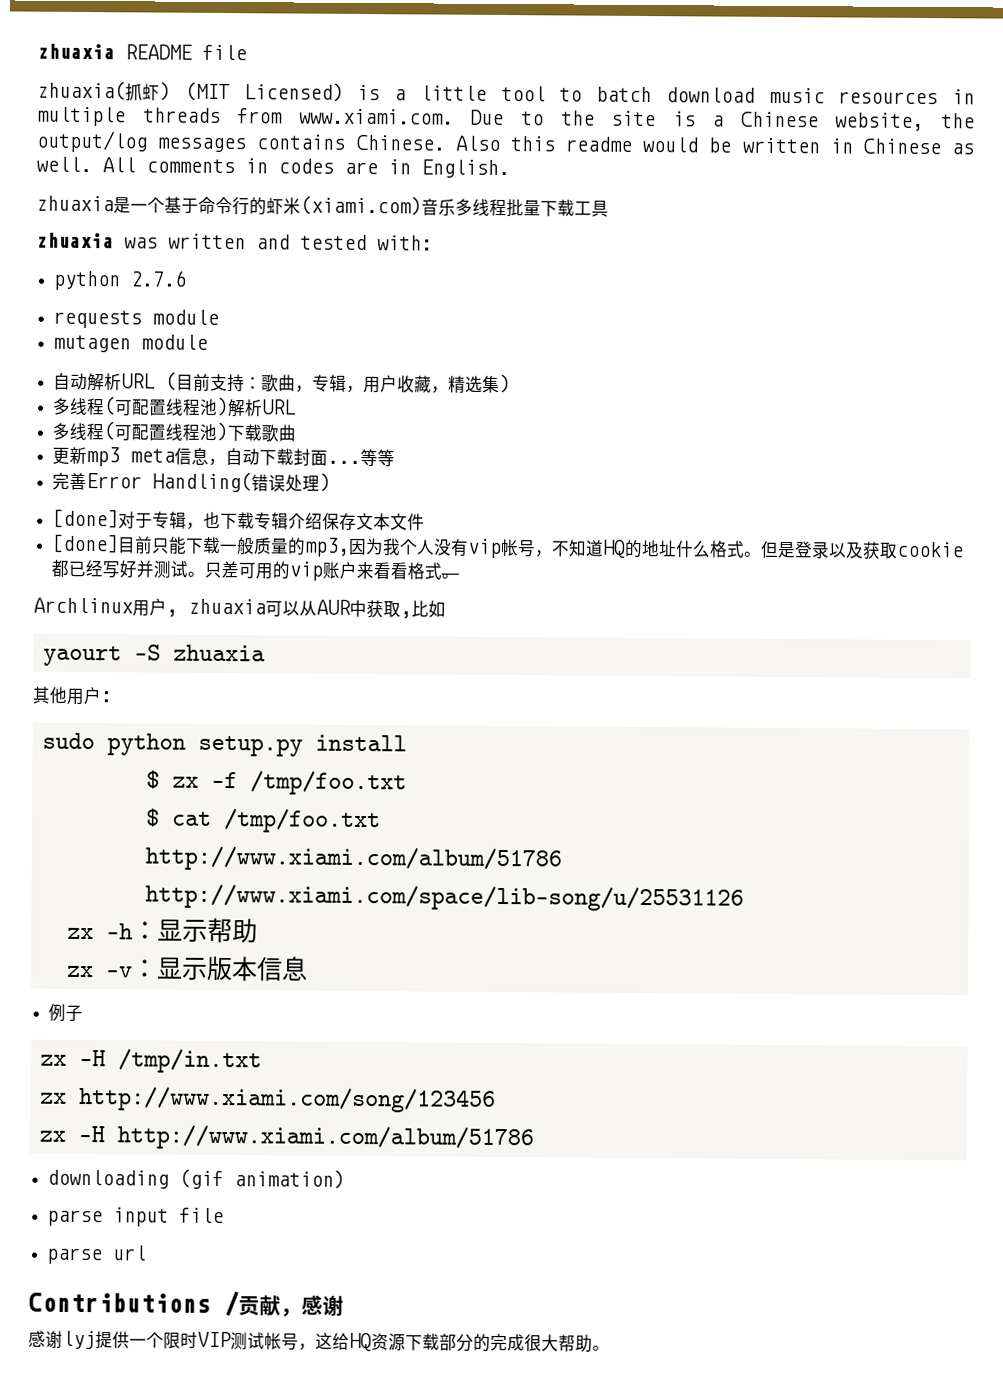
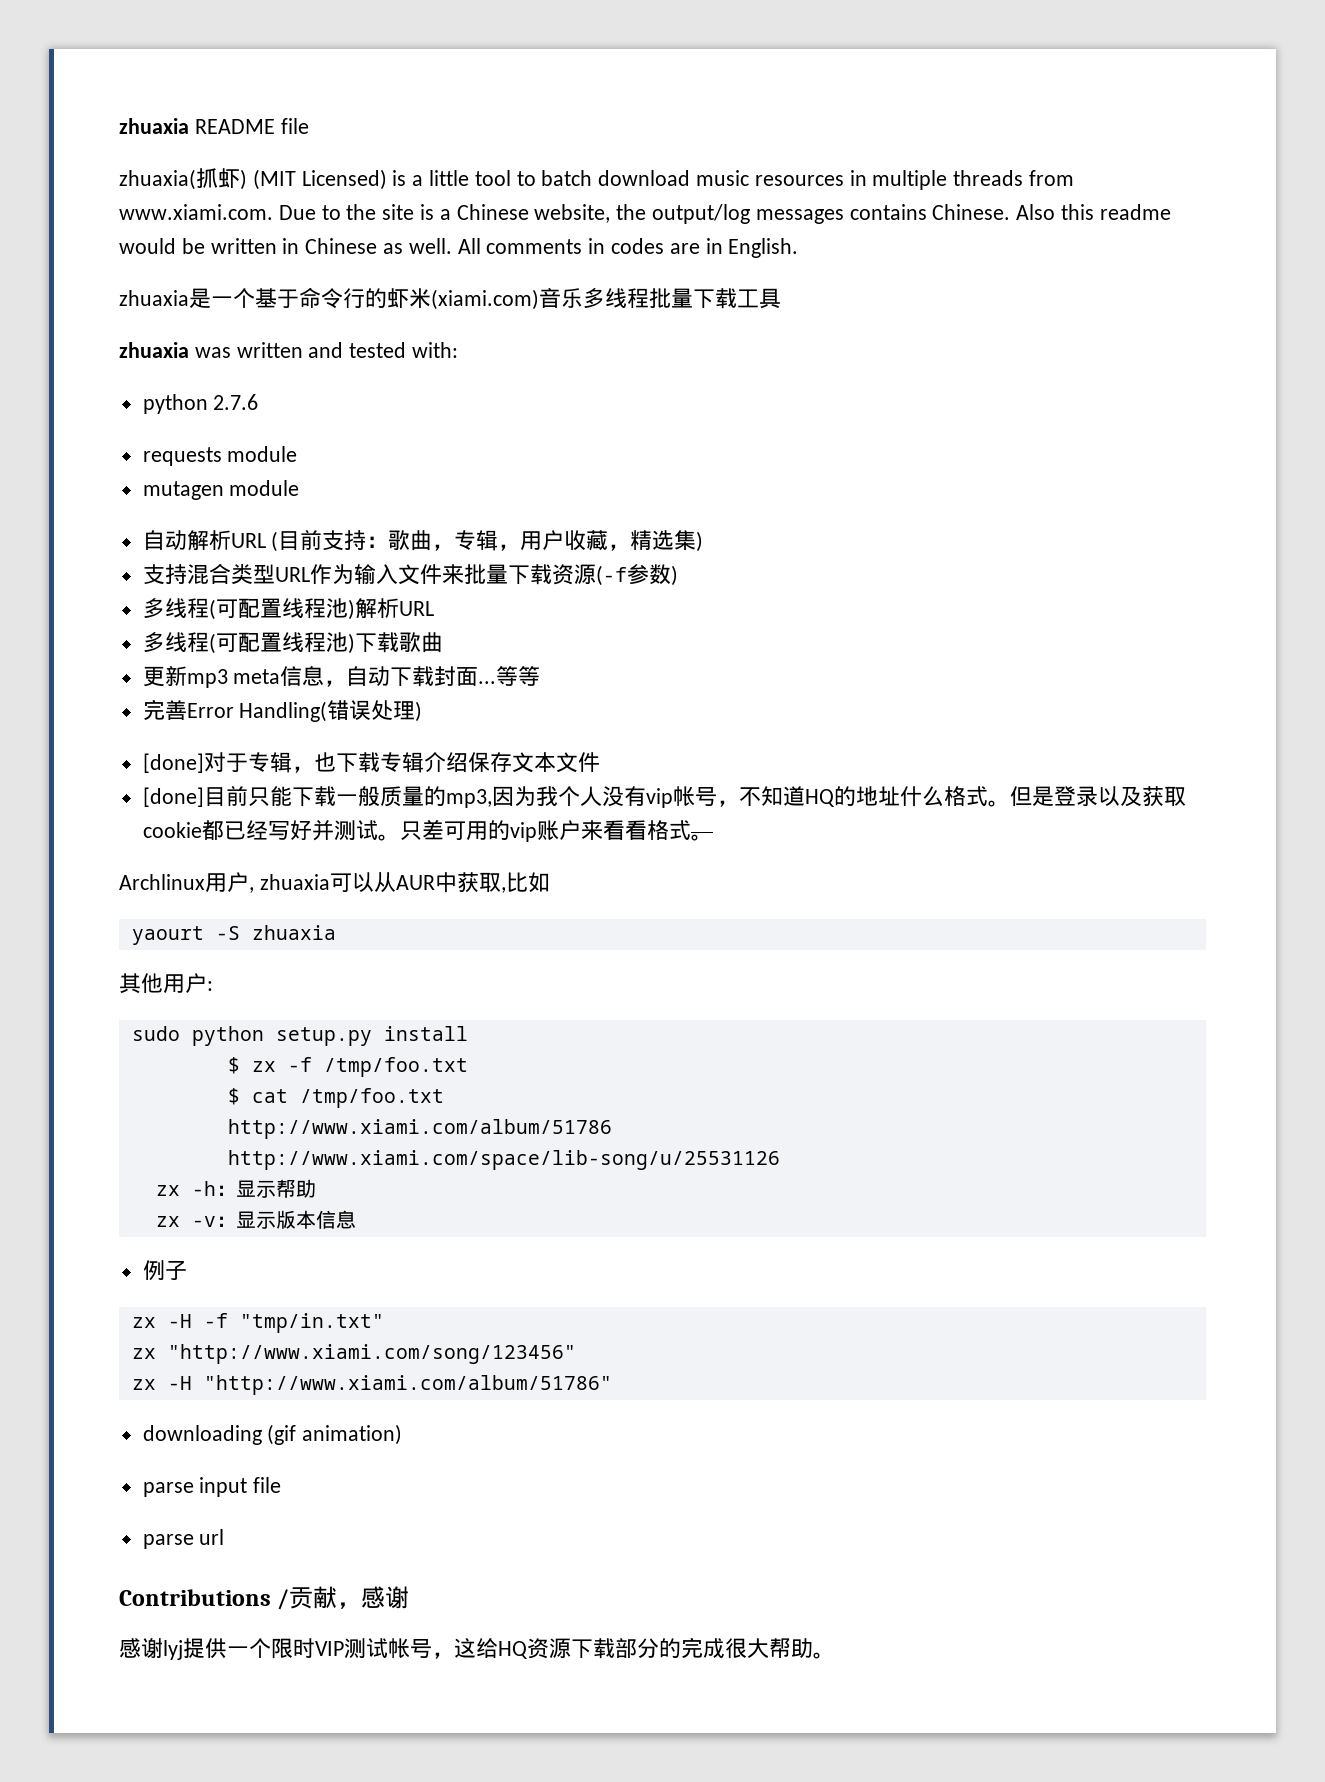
(512, 383) none -> [142,563,678,586] // 支持混合类型URL作为输入文件来批量下载资源(-f参数)
[117,1048,262,1074] [39,1085,496,1113] [38,1124,534,1152] /tmp/in.txt // zx http://www.xiami.com/song/123456 // zx -H http://www.xiami.com/album/51786 -> [203,1313,384,1333] [131,1344,576,1364] [131,1375,612,1395] -f "tmp/in.txt" // zx "http://www.xiami.com/song/123456" // zx -H "http://www.xiami.com/album/51786"

